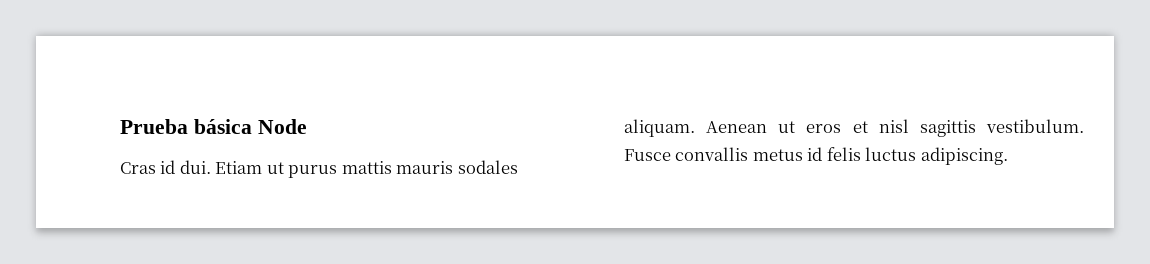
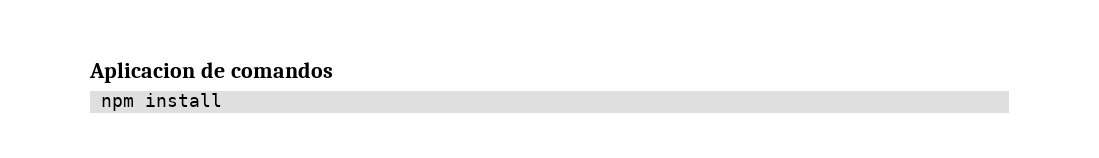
[120,119,307,134] [120,160,518,178] [624,119,1084,137] [624,147,1008,165] Prueba básica Node // Cras id dui. Etiam ut purus mattis mauris sodales aliquam. Aenean ut eros et nisl sagittis vestibulum. Fusce convallis metus id felis luctus adipiscing. -> [89,62,333,83] [100,93,222,111] Aplicacion de comandos // npm install

